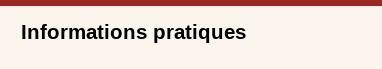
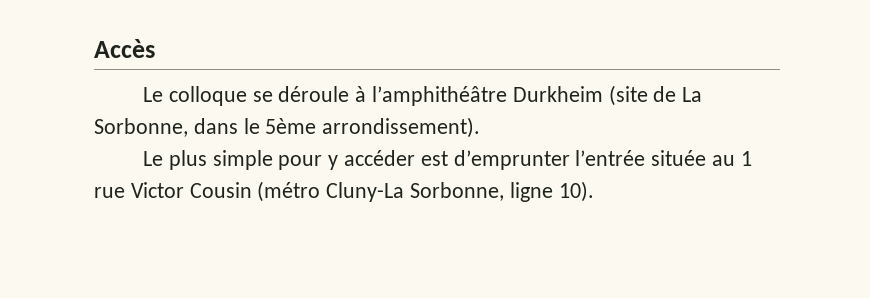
[21,24,246,43] Informations pratiques -> [94,39,155,58] [142,85,703,106] [94,117,481,138] [142,150,752,170] [94,181,594,202] Accès // Le colloque se déroule à l’amphithéâtre Durkheim (site de La Sorbonne, dans le 5ème arrondissement). // Le plus simple pour y accéder est d’emprunter l’entrée située au 1 rue Victor Cousin (métro Cluny-La Sorbonne, ligne 10).

